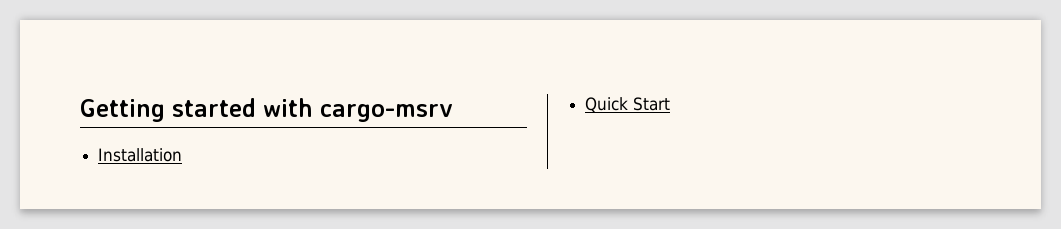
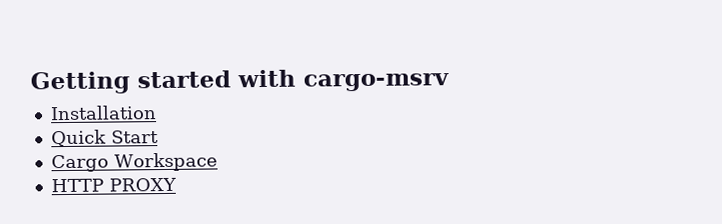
(671, 104) none -> [50,152,218,173] [50,177,177,193] // Cargo Workspace // HTTP PROXY

